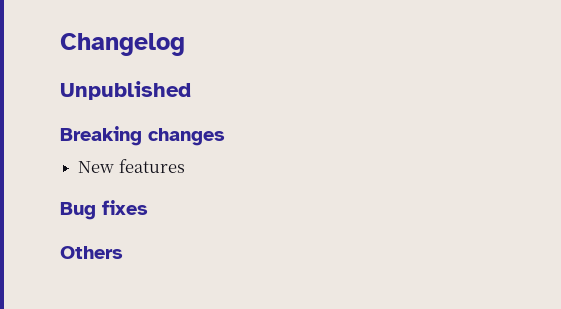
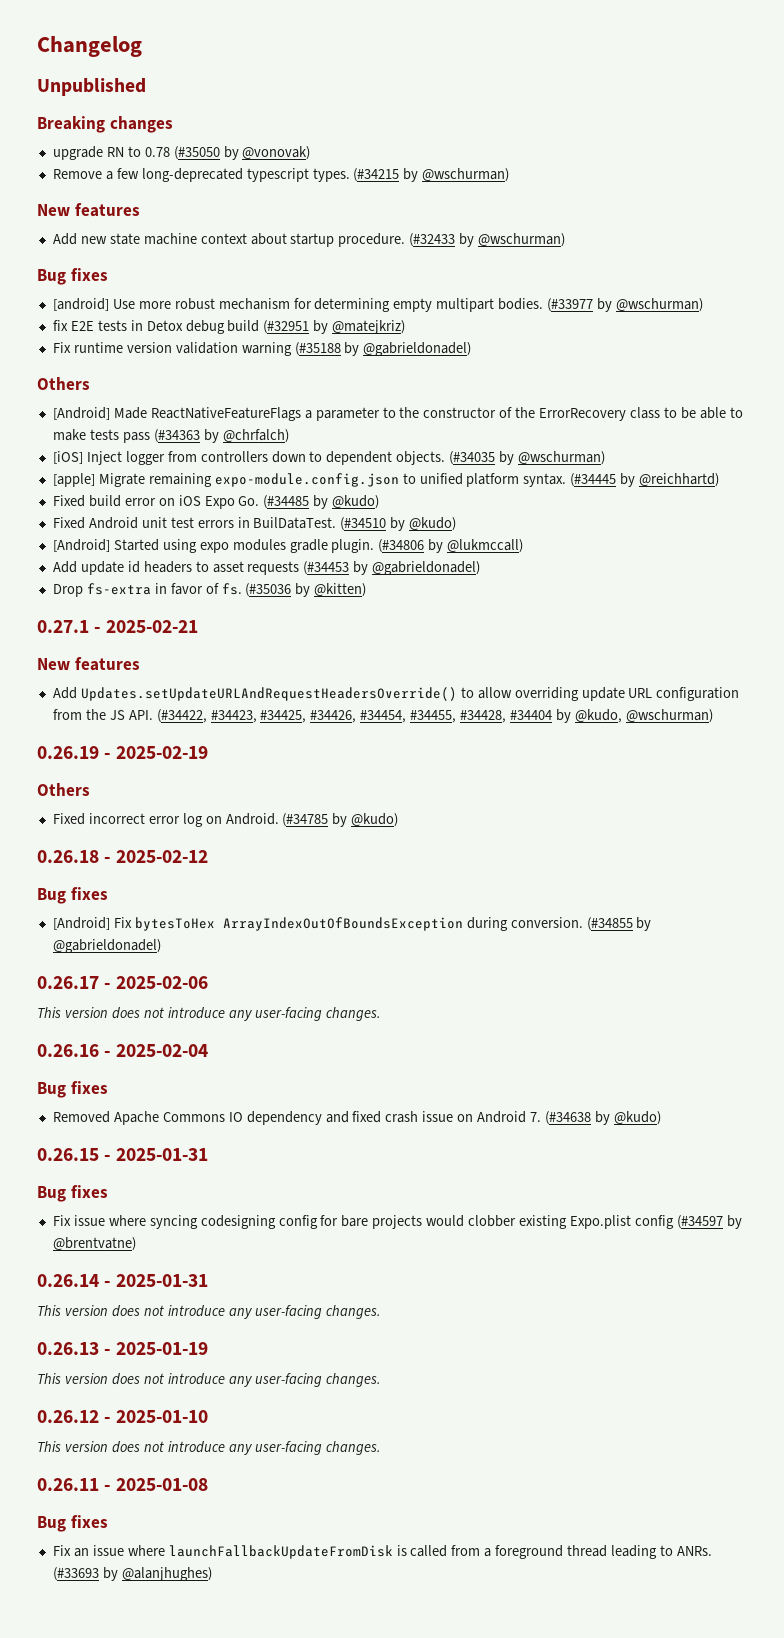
[78,159,185,173] [60,200,148,220] [60,246,123,259] New features // Bug fixes // Others -> [52,146,311,160] [52,168,510,182] [37,203,140,217] [52,233,566,247] [37,268,108,285] [52,298,703,312] [52,320,406,334] [52,342,472,356] [37,377,90,390] [52,407,743,421] [52,429,289,443] [52,451,606,465] [52,473,720,487] [52,495,380,509] [52,517,457,531] [52,539,524,553] [52,561,481,575] [52,583,367,597] [37,620,198,633] [37,657,140,671] [52,687,740,701] [52,709,713,723] [37,746,208,759] [37,783,90,796] [52,813,399,827] [37,850,208,863] [37,887,108,904] [52,917,652,931] [52,939,161,953] [37,976,208,989] [37,1007,382,1021] [37,1044,208,1057] [37,1081,108,1098] [52,1111,661,1125] [37,1148,208,1161] [37,1185,108,1202] [52,1215,742,1229] [52,1237,136,1251] [37,1274,208,1287] [37,1305,382,1319] [37,1342,208,1355] [37,1373,382,1387] [37,1410,208,1423] [37,1441,382,1455] [37,1478,208,1491] [37,1515,108,1532] [52,1545,712,1559] [52,1567,212,1581] upgrade RN to 0.78 (#35050 by @vonovak) // Remove a few long-deprecated typescript types. (#34215 by @wschurman) // New features // Add new state machine context about startup procedure. (#32433 by @wschurman) // Bug fixes // [android] Use more robust mechanism for determining empty multipart bodies. (#33977 by @wschurman) // fix E2E tests in Detox debug build (#32951 by @matejkriz) // Fix runtime version validation warning (#35188 by @gabrieldonadel) // Others // [Android] Made ReactNativeFeatureFlags a parameter to the constructor of the ErrorRecovery class to be able to make tests pass (#34363 by @chrfalch) // [iOS] Inject logger from controllers down to dependent objects. (#34035 by @wschurman) // [apple] Migrate remaining expo-module.config.json to unified platform syntax. (#34445 by @reichhartd) // Fixed build error on iOS Expo Go. (#34485 by @kudo) // Fixed Android unit test errors in BuilDataTest. (#34510 by @kudo) // [Android] Started using expo modules gradle plugin. (#34806 by @lukmccall) // Add update id headers to asset requests (#34453 by @gabrieldonadel) // Drop fs-extra in favor of fs. (#35036 by @kitten) // 0.27.1 - 2025-02-21 // New features // Add Updates.setUpdateURLAndRequestHeadersOverride() to allow overriding update URL configuration from the JS API. (#34422, #34423, #34425, #34426, #34454, #34455, #34428, #34404 by @kudo, @wschurman) // 0.26.19 - 2025-02-19 // Others // Fixed incorrect error log on Android. (#34785 by @kudo) // 0.26.18 - 2025-02-12 // Bug fixes // [Android] Fix bytesToHex ArrayIndexOutOfBoundsException during conversion. (#34855 by @gabrieldonadel) // 0.26.17 - 2025-02-06 // This version does not introduce any user-facing changes. // 0.26.16 - 2025-02-04 // Bug fixes // Removed Apache Commons IO dependency and fixed crash issue on Android 7. (#34638 by @kudo) // 0.26.15 - 2025-01-31 // Bug fixes // Fix issue where syncing codesigning config for bare projects would clobber existing Expo.plist config (#34597 by @brentvatne) // 0.26.14 - 2025-01-31 // This version does not introduce any user-facing changes. // 0.26.13 - 2025-01-19 // This version does not introduce any user-facing changes. // 0.26.12 - 2025-01-10 // This version does not introduce any user-facing changes. // 0.26.11 - 2025-01-08 // Bug fixes // Fix an issue where launchFallbackUpdateFromDisk is called from a foreground thread leading to ANRs. (#33693 by @alanjhughes)

